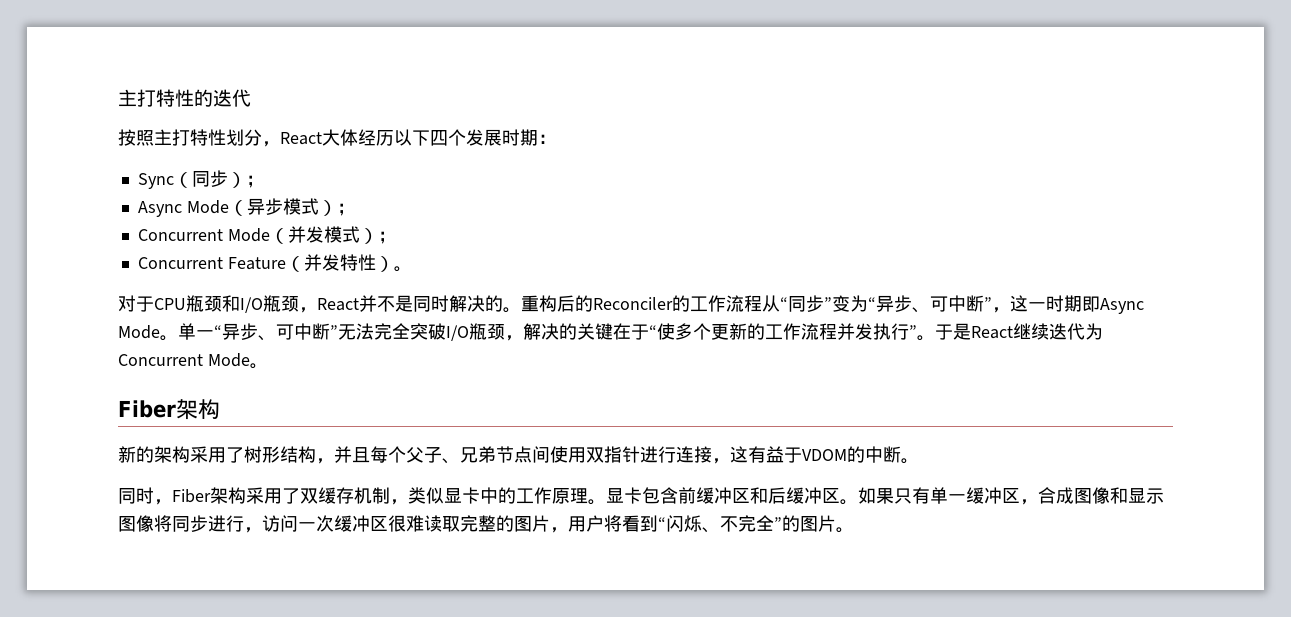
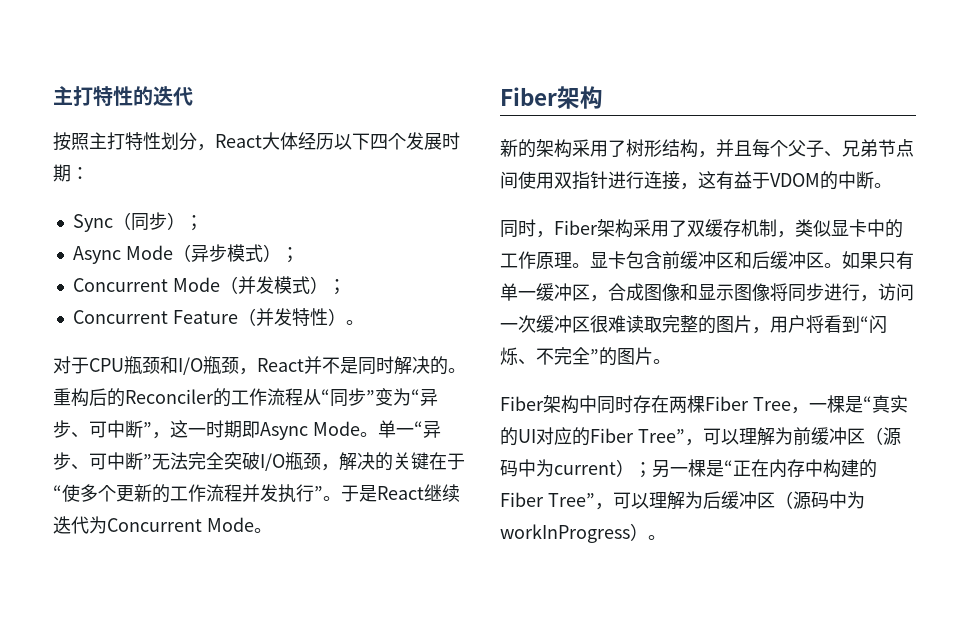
(854, 530) none -> [500,395,908,414] [500,427,901,446] [500,459,877,478] [500,491,865,510] [500,523,666,543] // Fiber架构中同时存在两棵Fiber Tree，一棵是“真实的UI对应的Fiber Tree”，可以理解为前缓冲区（源码中为current）；另一棵是“正在内存中构建的Fiber Tree”，可以理解为后缓冲区（源码中为workInProgress）。

